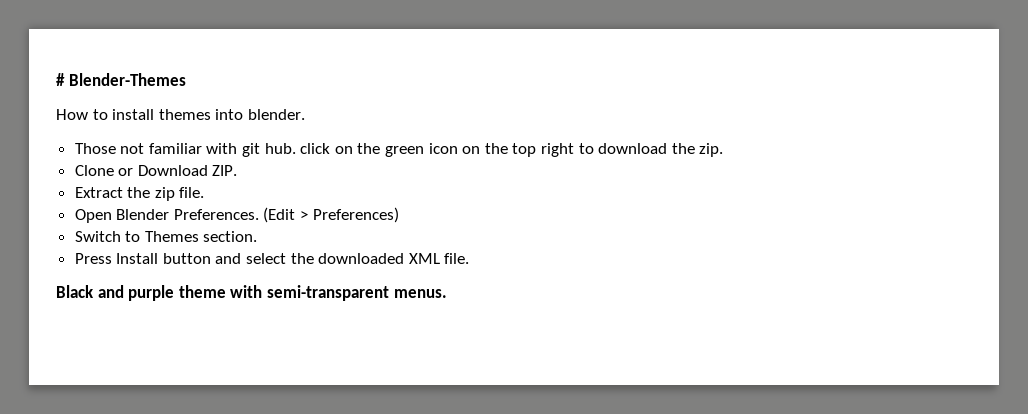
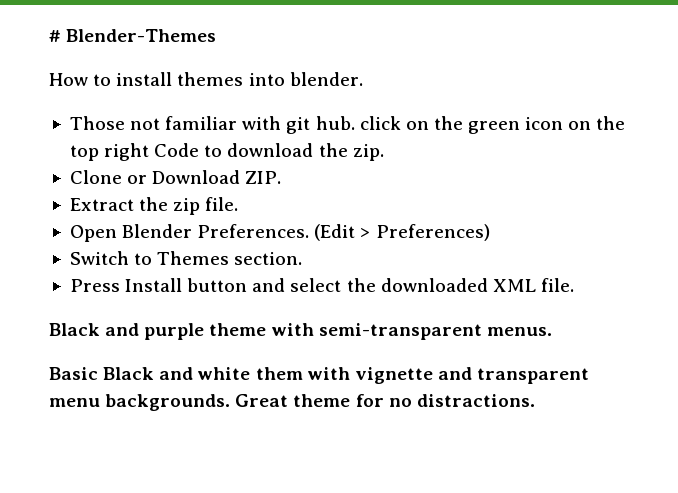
(574, 150) none -> [154,143,200,157] Code
(447, 293) none -> [49,367,590,384] [49,394,535,411] // Basic Black and white them with vignette and transparent menu backgrounds. Great theme for no distractions.

